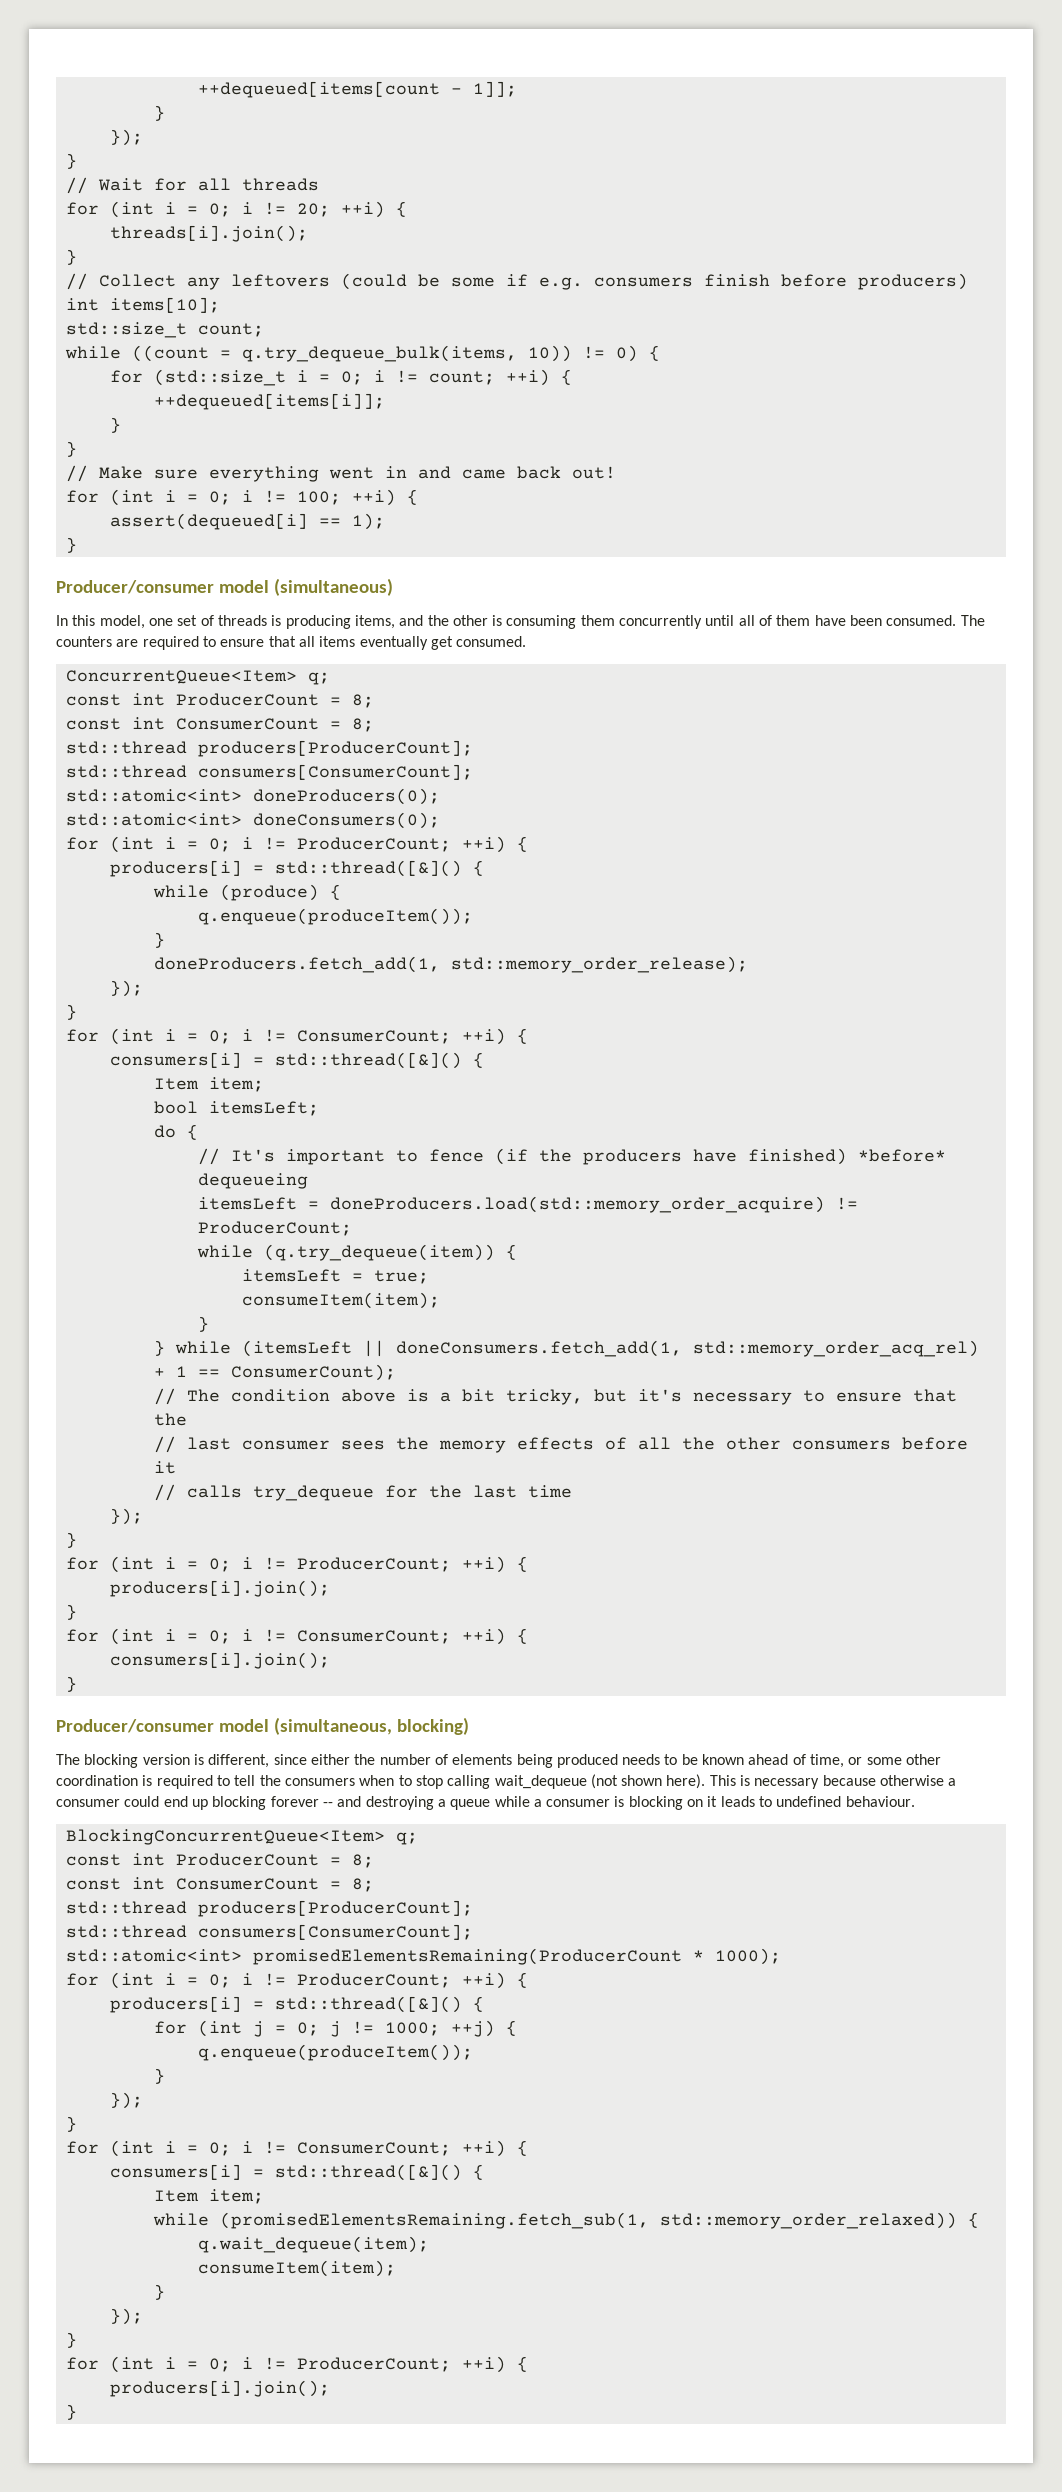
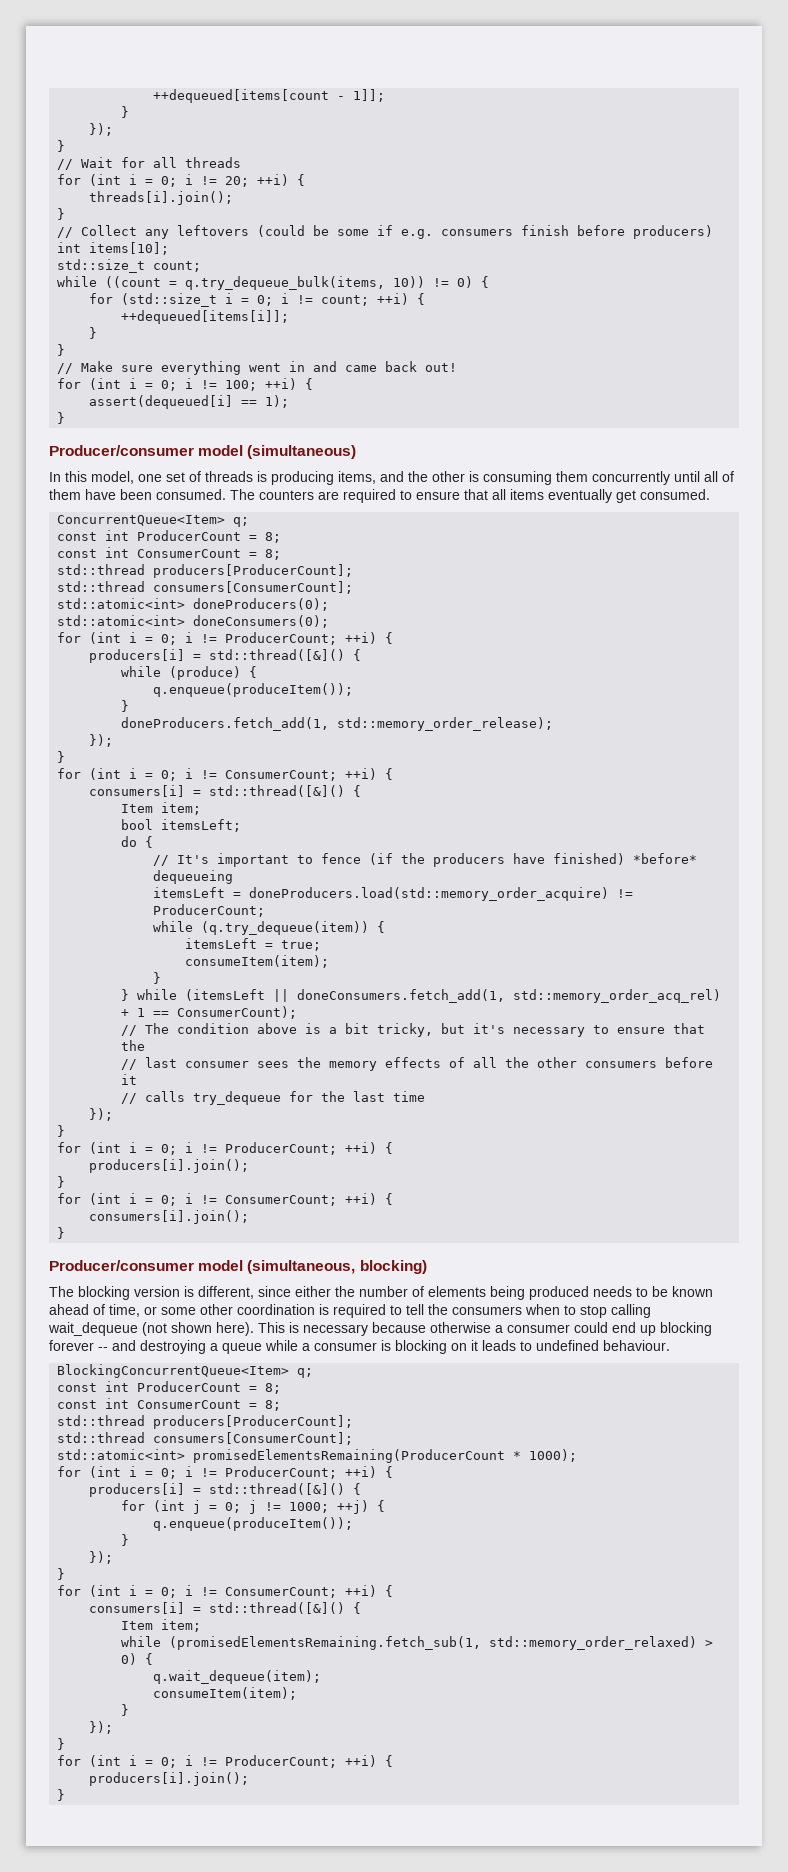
[659,2212,957,2229] std::memory_order_relaxed)) -> [489,1636,714,1650] [121,1653,138,1665] std::memory_order_relaxed) > 0)

